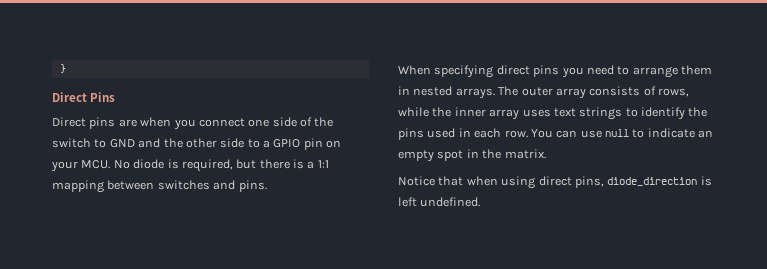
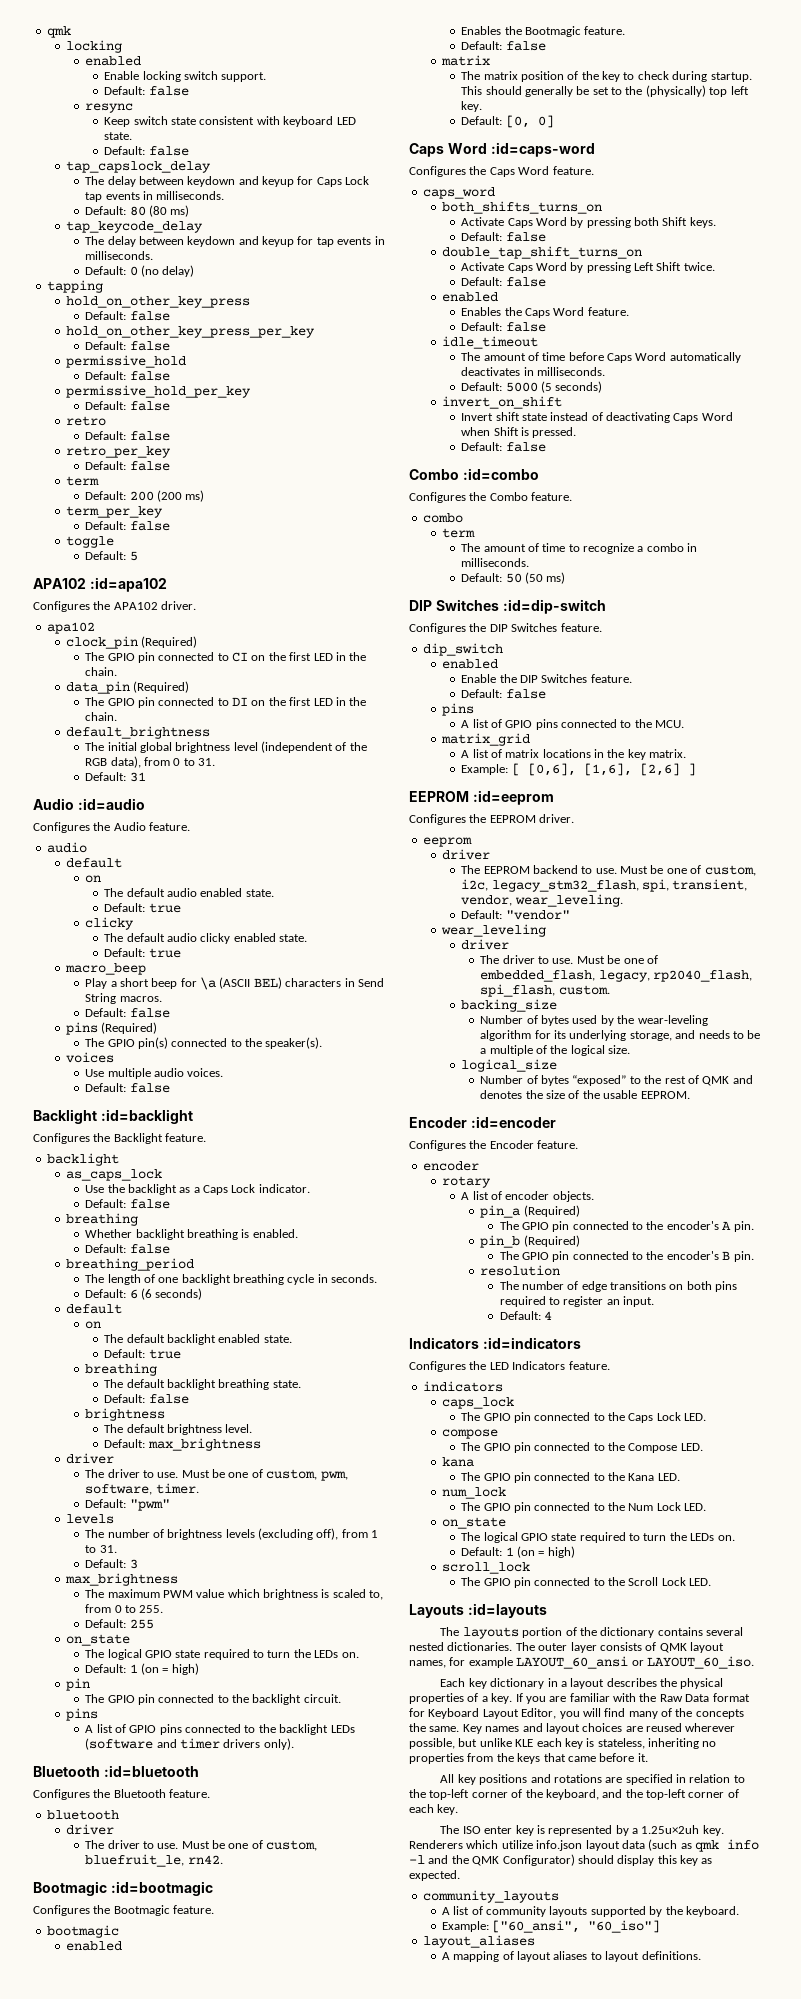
[59,64,66,73] [52,92,116,102] [52,117,334,130] [52,138,342,150] [51,159,329,172] [52,180,267,193] [398,65,712,78] [398,86,689,99] [398,107,708,120] [398,128,714,140] [398,149,546,162] [398,176,712,189] [398,197,481,207] } // Direct Pins // Direct pins are when you connect one side of the switch to GND and the other side to a GPIO pin on your MCU. No diode is required, but there is a 1:1 mapping between switches and pins. // When specifying direct pins you need to arrange them in nested arrays. The outer array consists of rows, while the inner array uses text strings to identify the pins used in each row. You can use null to indicate an empty spot in the matrix. // Notice that when using direct pins, diode_direction is left undefined. -> [46,26,71,38] [65,40,122,53] [85,56,142,66] [104,71,267,82] [104,86,189,96] [85,103,134,113] [104,116,356,127] [104,132,133,140] [104,146,189,156] [65,161,211,173] [85,176,370,187] [85,191,225,202] [85,205,190,217] [65,221,203,233] [85,236,385,247] [85,251,154,260] [85,265,195,277] [46,280,103,293] [65,296,250,308] [85,311,170,321] [65,326,315,338] [85,341,170,351] [65,355,186,368] [85,371,170,381] [65,385,251,398] [85,401,170,411] [65,416,106,426] [85,431,170,441] [65,446,171,458] [85,461,170,471] [65,476,99,486] [85,490,205,502] [65,506,163,518] [85,521,170,531] [65,536,114,548] [85,551,138,561] [33,577,167,592] [33,601,197,612] [46,622,95,634] [65,636,198,649] [85,652,367,663] [85,667,118,676] [65,681,190,694] [85,697,367,708] [85,712,118,721] [65,726,210,739] [85,741,367,753] [85,756,216,768] [85,772,146,782] [33,798,145,810] [33,822,191,833] [46,842,87,853] [65,858,122,868] [85,875,102,883] [104,888,274,897] [104,903,181,913] [85,917,135,930] [104,933,308,944] [104,948,181,958] [64,963,146,975] [85,977,384,990] [85,993,162,1004] [85,1008,170,1018] [65,1022,158,1035] [85,1037,323,1049] [65,1052,114,1063] [85,1068,224,1079] [85,1083,170,1093] [33,1109,193,1124] [33,1133,207,1144] [46,1153,119,1166] [65,1169,162,1181] [85,1184,310,1195] [85,1199,170,1209] [65,1213,138,1226] [85,1229,298,1240] [85,1244,170,1254] [65,1258,194,1271] [85,1274,378,1285] [85,1288,203,1300] [65,1304,122,1314] [85,1321,102,1329] [104,1334,292,1345] [104,1349,181,1359] [85,1363,158,1376] [104,1379,301,1390] [104,1394,189,1404] [85,1408,166,1421] [104,1424,253,1435] [104,1438,261,1451] [65,1453,114,1464] [85,1469,348,1481] [85,1483,199,1495] [85,1499,170,1511] [65,1514,114,1524] [85,1528,379,1540] [85,1545,117,1553] [85,1559,138,1569] [64,1573,178,1586] [85,1589,384,1600] [85,1604,164,1613] [85,1619,154,1629] [65,1634,130,1646] [85,1649,359,1660] [85,1663,199,1675] [65,1678,90,1691] [85,1694,341,1705] [65,1708,98,1721] [85,1724,355,1735] [85,1738,294,1750] [33,1765,199,1777] [33,1789,211,1800] [46,1810,119,1820] [65,1824,114,1835] [85,1840,318,1851] [85,1854,223,1867] [33,1881,213,1896] [33,1905,215,1916] [46,1925,119,1938] [65,1941,122,1951] [461,26,626,37] [461,41,546,51] [440,55,490,66] [461,71,752,82] [461,85,749,97] [461,101,483,112] [461,115,554,128] [409,142,595,157] [409,166,594,177] [422,187,495,199] [441,201,602,214] [461,217,716,228] [461,232,546,242] [441,246,642,259] [461,262,715,273] [461,277,546,287] [441,292,498,302] [461,307,629,318] [461,322,546,332] [441,336,538,349] [461,352,741,363] [461,367,605,376] [461,381,603,393] [441,396,562,409] [461,412,733,423] [461,427,577,438] [461,442,546,452] [409,468,539,480] [409,492,573,503] [422,513,463,523] [441,528,475,538] [461,543,698,554] [461,558,530,567] [461,572,566,584] [409,599,606,614] [409,623,602,634] [422,643,503,656] [441,659,498,669] [461,674,632,683] [461,689,546,699] [441,703,474,716] [461,719,685,730] [440,733,530,746] [461,749,687,760] [461,763,696,776] [409,790,554,805] [409,814,575,825] [422,837,472,847] [441,849,490,860] [461,865,756,876] [461,879,748,892] [461,894,623,907] [461,910,570,920] [440,924,546,937] [461,939,510,950] [480,955,658,964] [480,970,753,982] [480,984,610,997] [461,999,558,1012] [480,1015,708,1026] [480,1030,761,1041] [480,1045,631,1056] [461,1059,558,1072] [480,1075,753,1086] [480,1090,690,1099] [409,1116,556,1128] [409,1140,579,1151] [422,1161,479,1171] [441,1176,491,1188] [461,1191,594,1202] [480,1205,580,1218] [499,1221,754,1232] [480,1235,580,1248] [499,1251,754,1262] [480,1265,561,1276] [499,1281,738,1292] [499,1296,655,1307] [499,1311,552,1320] [409,1337,581,1349] [409,1361,610,1372] [422,1381,503,1392] [441,1397,514,1409] [461,1412,707,1423] [441,1429,498,1439] [461,1442,703,1453] [441,1457,474,1467] [461,1472,680,1483] [441,1487,506,1499] [461,1502,707,1513] [441,1517,506,1529] [461,1532,735,1543] [461,1546,575,1558] [441,1562,530,1574] [461,1577,712,1588] [409,1603,547,1618] [440,1627,744,1639] [409,1642,724,1653] [409,1656,754,1669] [440,1678,724,1689] [409,1693,750,1704] [409,1708,744,1719] [409,1723,736,1734] [409,1738,717,1749] [409,1753,648,1764] [440,1774,745,1785] [409,1789,739,1800] [409,1804,459,1815] [440,1825,724,1836] [409,1839,759,1852] [409,1854,713,1866] [409,1870,460,1881] [422,1890,559,1903] [441,1906,739,1917] [441,1920,661,1933] [422,1935,535,1948] [441,1951,701,1962] qmk // locking // enabled // Enable locking switch support. // Default: false // resync // Keep switch state consistent with keyboard LED state. // Default: false // tap_capslock_delay // The delay between keydown and keyup for Caps Lock tap events in milliseconds. // Default: 80 (80 ms) // tap_keycode_delay // The delay between keydown and keyup for tap events in milliseconds. // Default: 0 (no delay) // tapping // hold_on_other_key_press // Default: false // hold_on_other_key_press_per_key // Default: false // permissive_hold // Default: false // permissive_hold_per_key // Default: false // retro // Default: false // retro_per_key // Default: false // term // Default: 200 (200 ms) // term_per_key // Default: false // toggle // Default: 5 // APA102 :id=apa102 // Configures the APA102 driver. // apa102 // clock_pin (Required) // The GPIO pin connected to CI on the first LED in the chain. // data_pin (Required) // The GPIO pin connected to DI on the first LED in the chain. // default_brightness // The initial global brightness level (independent of the RGB data), from 0 to 31. // Default: 31 // Audio :id=audio // Configures the Audio feature. // audio // default // on // The default audio enabled state. // Default: true // clicky // The default audio clicky enabled state. // Default: true // macro_beep // Play a short beep for \a (ASCII BEL) characters in Send String macros. // Default: false // pins (Required) // The GPIO pin(s) connected to the speaker(s). // voices // Use multiple audio voices. // Default: false // Backlight :id=backlight // Configures the Backlight feature. // backlight // as_caps_lock // Use the backlight as a Caps Lock indicator. // Default: false // breathing // Whether backlight breathing is enabled. // Default: false // breathing_period // The length of one backlight breathing cycle in seconds. // Default: 6 (6 seconds) // default // on // The default backlight enabled state. // Default: true // breathing // The default backlight breathing state. // Default: false // brightness // The default brightness level. // Default: max_brightness // driver // The driver to use. Must be one of custom, pwm, software, timer. // Default: "pwm" // levels // The number of brightness levels (excluding off), from 1 to 31. // Default: 3 // max_brightness // The maximum PWM value which brightness is scaled to, from 0 to 255. // Default: 255 // on_state // The logical GPIO state required to turn the LEDs on. // Default: 1 (on = high) // pin // The GPIO pin connected to the backlight circuit. // pins // A list of GPIO pins connected to the backlight LEDs (software and timer drivers only). // Bluetooth :id=bluetooth // Configures the Bluetooth feature. // bluetooth // driver // The driver to use. Must be one of custom, bluefruit_le, rn42. // Bootmagic :id=bootmagic // Configures the Bootmagic feature. // bootmagic // enabled // Enables the Bootmagic feature. // Default: false // matrix // The matrix position of the key to check during startup. This should generally be set to the (physically) top left key. // Default: [0, 0] // Caps Word :id=caps-word // Configures the Caps Word feature. // caps_word // both_shifts_turns_on // Activate Caps Word by pressing both Shift keys. // Default: false // double_tap_shift_turns_on // Activate Caps Word by pressing Left Shift twice. // Default: false // enabled // Enables the Caps Word feature. // Default: false // idle_timeout // The amount of time before Caps Word automatically deactivates in milliseconds. // Default: 5000 (5 seconds) // invert_on_shift // Invert shift state instead of deactivating Caps Word when Shift is pressed. // Default: false // Combo :id=combo // Configures the Combo feature. // combo // term // The amount of time to recognize a combo in milliseconds. // Default: 50 (50 ms) // DIP Switches :id=dip-switch // Configures the DIP Switches feature. // dip_switch // enabled // Enable the DIP Switches feature. // Default: false // pins // A list of GPIO pins connected to the MCU. // matrix_grid // A list of matrix locations in the key matrix. // Example: [ [0,6], [1,6], [2,6] ] // EEPROM :id=eeprom // Configures the EEPROM driver. // eeprom // driver // The EEPROM backend to use. Must be one of custom, i2c, legacy_stm32_flash, spi, transient, vendor, wear_leveling. // Default: "vendor" // wear_leveling // driver // The driver to use. Must be one of embedded_flash, legacy, rp2040_flash, spi_flash, custom. // backing_size // Number of bytes used by the wear-leveling algorithm for its underlying storage, and needs to be a multiple of the logical size. // logical_size // Number of bytes “exposed” to the rest of QMK and denotes the size of the usable EEPROM. // Encoder :id=encoder // Configures the Encoder feature. // encoder // rotary // A list of encoder objects. // pin_a (Required) // The GPIO pin connected to the encoder's A pin. // pin_b (Required) // The GPIO pin connected to the encoder's B pin. // resolution // The number of edge transitions on both pins required to register an input. // Default: 4 // Indicators :id=indicators // Configures the LED Indicators feature. // indicators // caps_lock // The GPIO pin connected to the Caps Lock LED. // compose // The GPIO pin connected to the Compose LED. // kana // The GPIO pin connected to the Kana LED. // num_lock // The GPIO pin connected to the Num Lock LED. // on_state // The logical GPIO state required to turn the LEDs on. // Default: 1 (on = high) // scroll_lock // The GPIO pin connected to the Scroll Lock LED. // Layouts :id=layouts // The layouts portion of the dictionary contains several nested dictionaries. The outer layer consists of QMK layout names, for example LAYOUT_60_ansi or LAYOUT_60_iso. // Each key dictionary in a layout describes the physical properties of a key. If you are familiar with the Raw Data format for Keyboard Layout Editor, you will find many of the concepts the same. Key names and layout choices are reused wherever possible, but unlike KLE each key is stateless, inheriting no properties from the keys that came before it. // All key positions and rotations are specified in relation to the top-left corner of the keyboard, and the top-left corner of each key. // The ISO enter key is represented by a 1.25u×2uh key. Renderers which utilize info.json layout data (such as qmk info -l and the QMK Configurator) should display this key as expected. // community_layouts // A list of community layouts supported by the keyboard. // Example: ["60_ansi", "60_iso"] // layout_aliases // A mapping of layout aliases to layout definitions.

